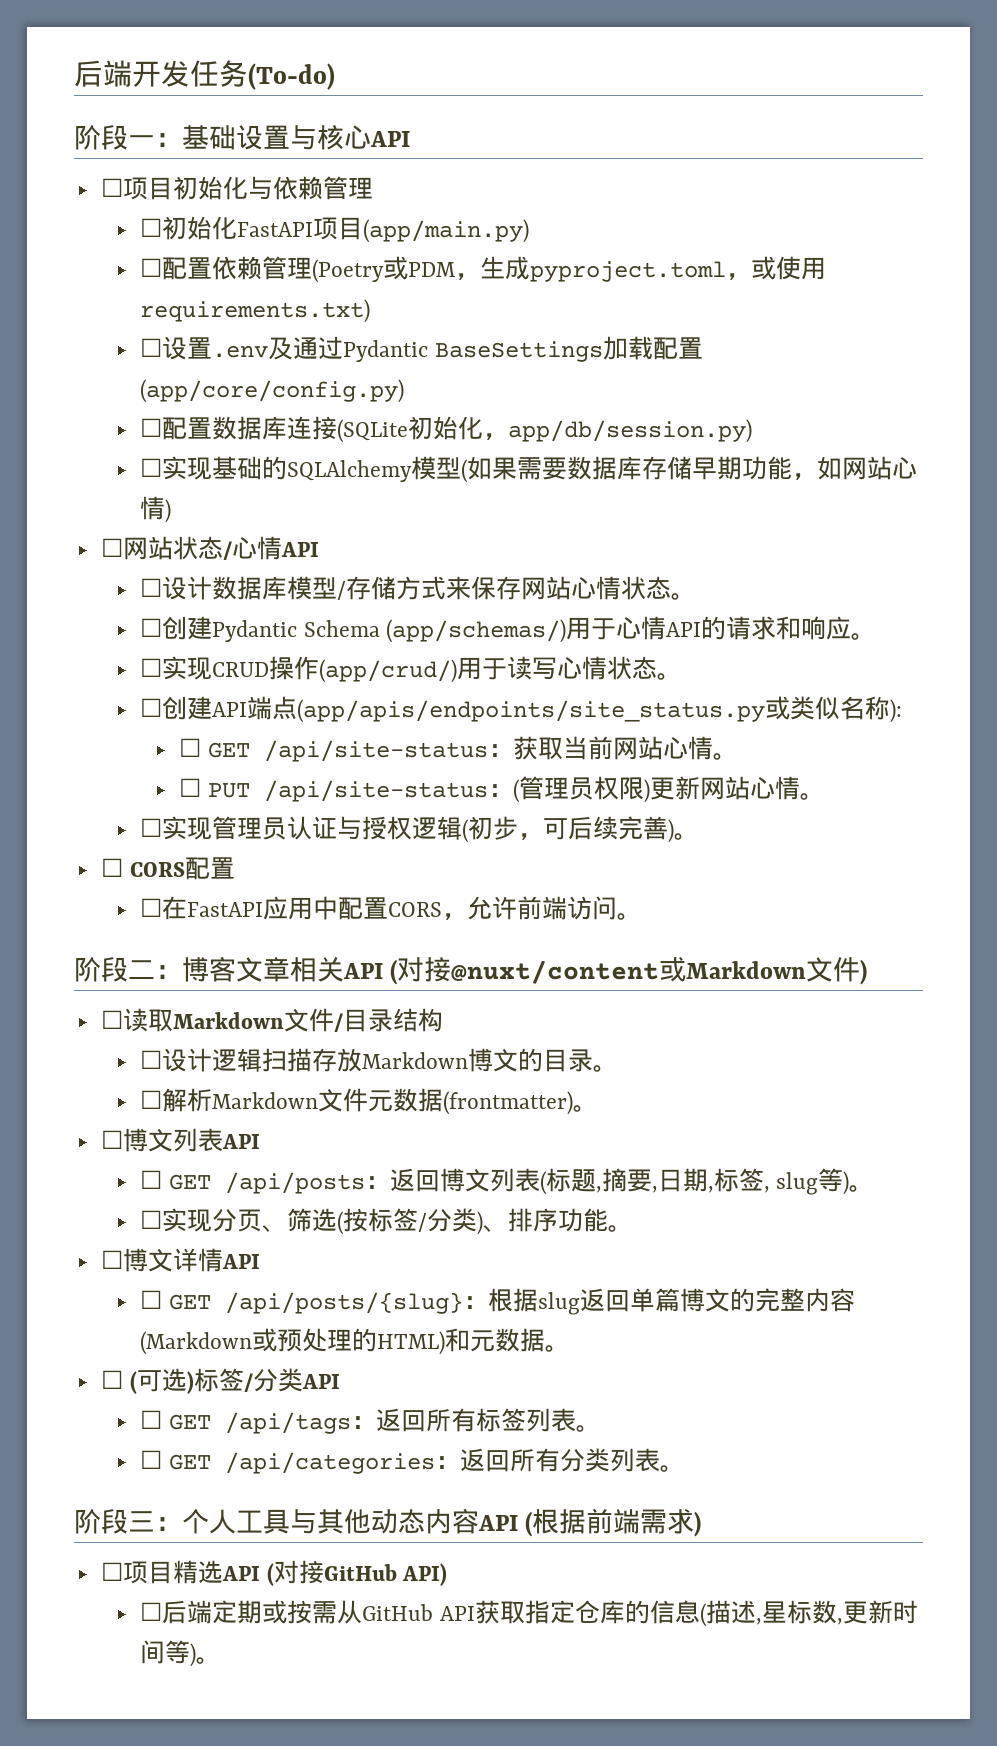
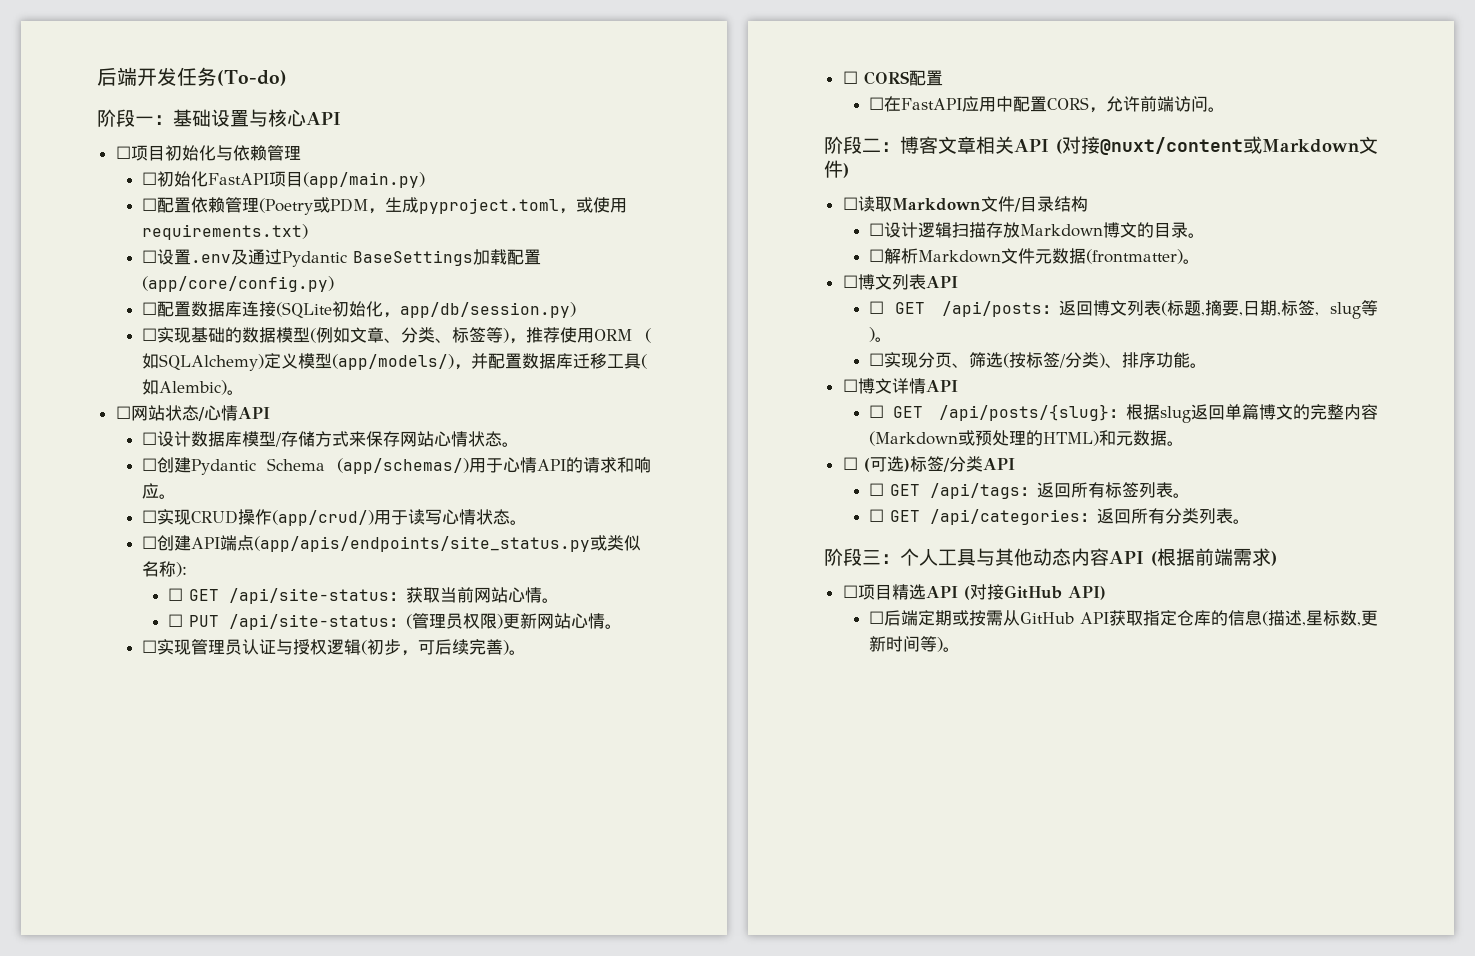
[286,460,412,482] SQLAlchemy -> [241,327,276,343] 数据
[466,456,917,481] [139,496,171,523] 如果需要数据库存储早期功能，如网站心情) -> [315,327,651,344] [141,353,647,371] [141,379,244,395] 例如文章、分类、标签等)，推荐使用ORM (如SQLAlchemy)定义模型(app/models/)，并配置数据库迁移工具(如Alembic)。

